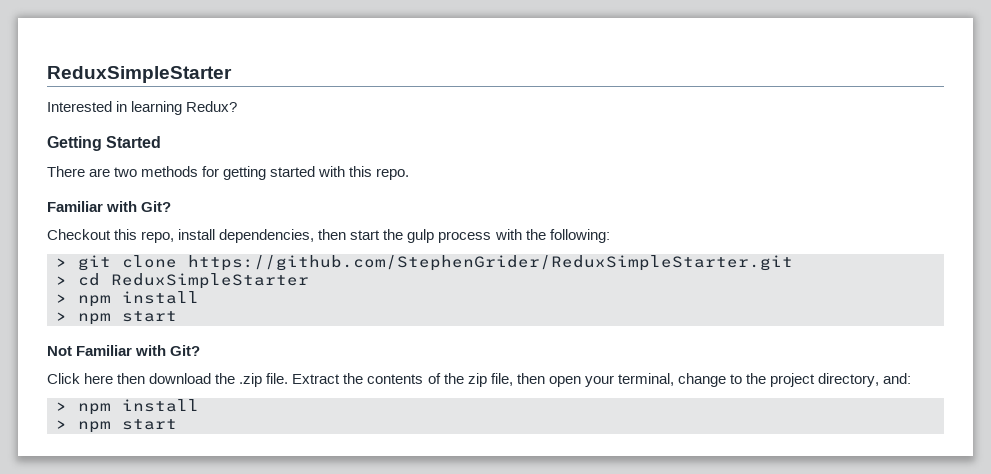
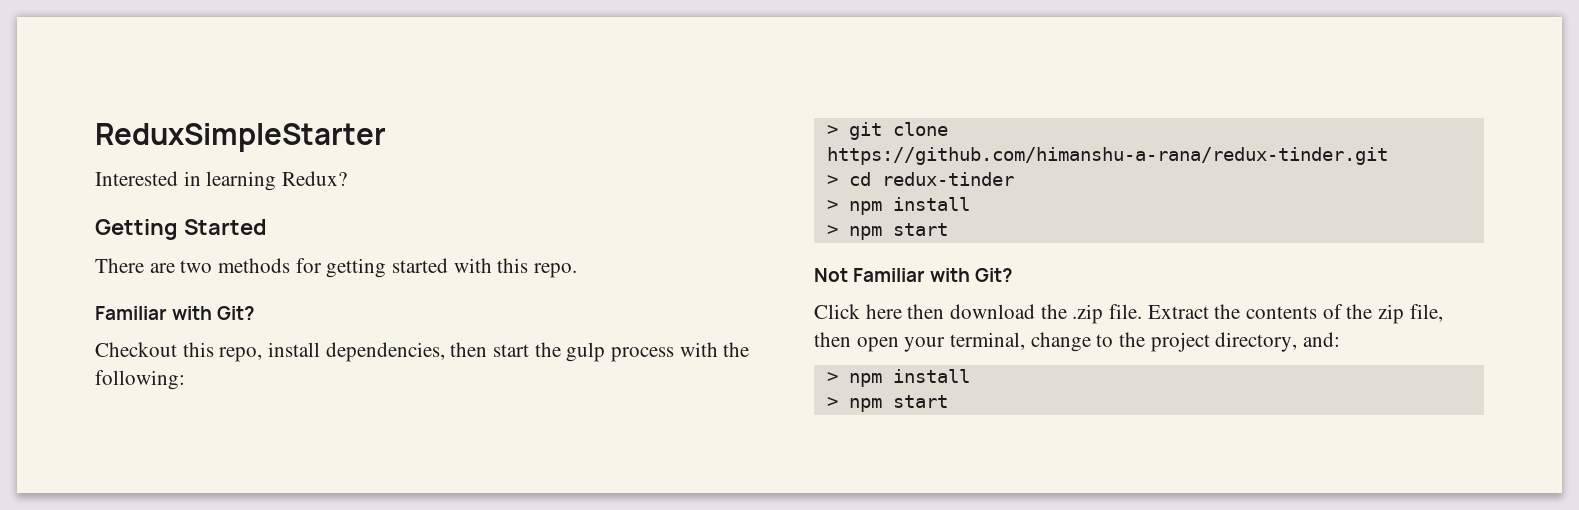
[188,255,793,271] https://github.com/StephenGrider/ReduxSimpleStarter.git -> [826,147,1388,165] https://github.com/himanshu-a-rana/redux-tinder.git
[111,273,309,289] ReduxSimpleStarter -> [881,172,1014,186] redux-tinder

